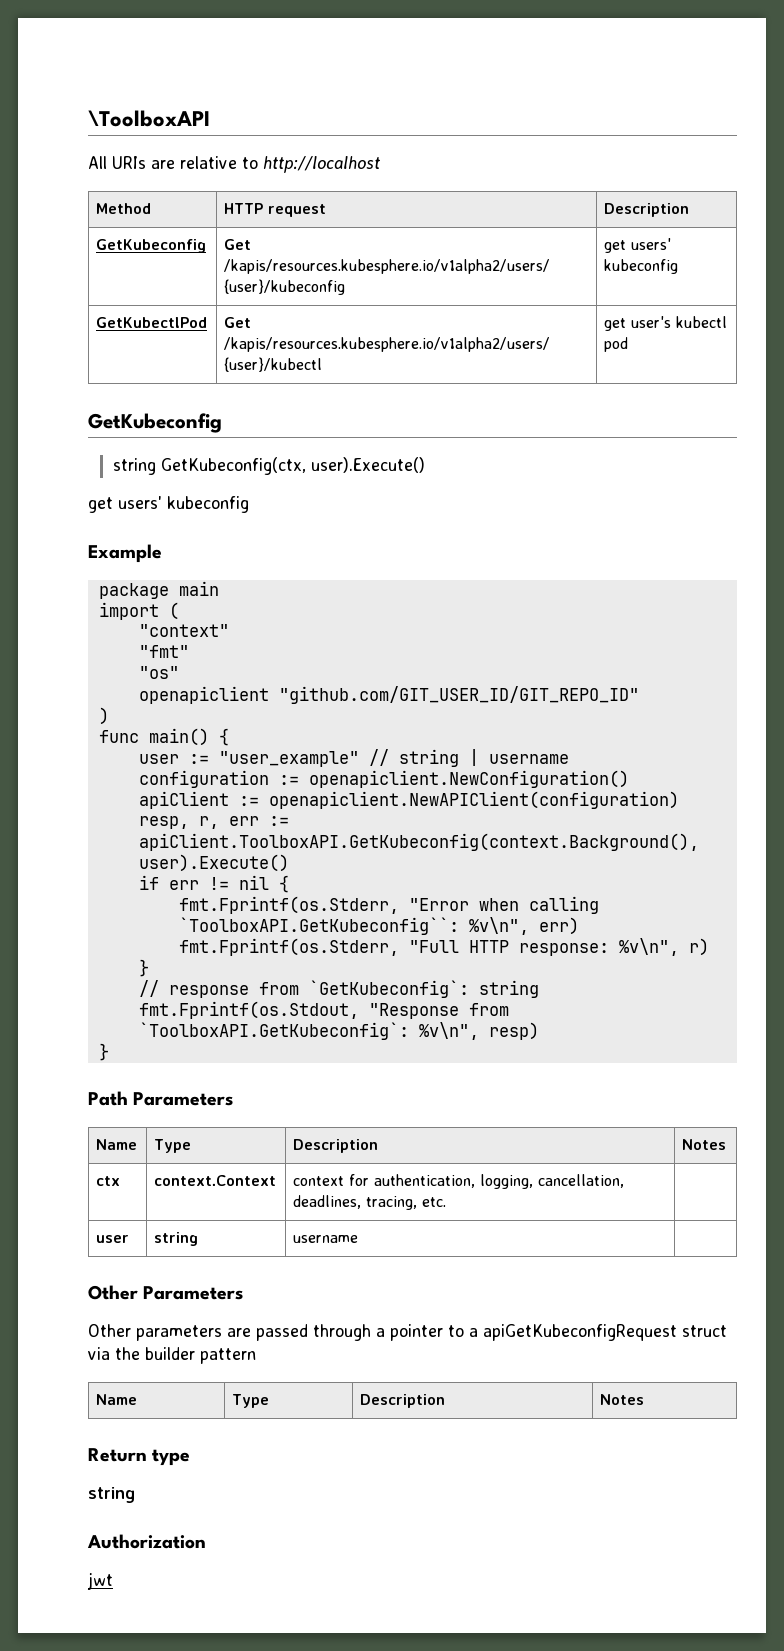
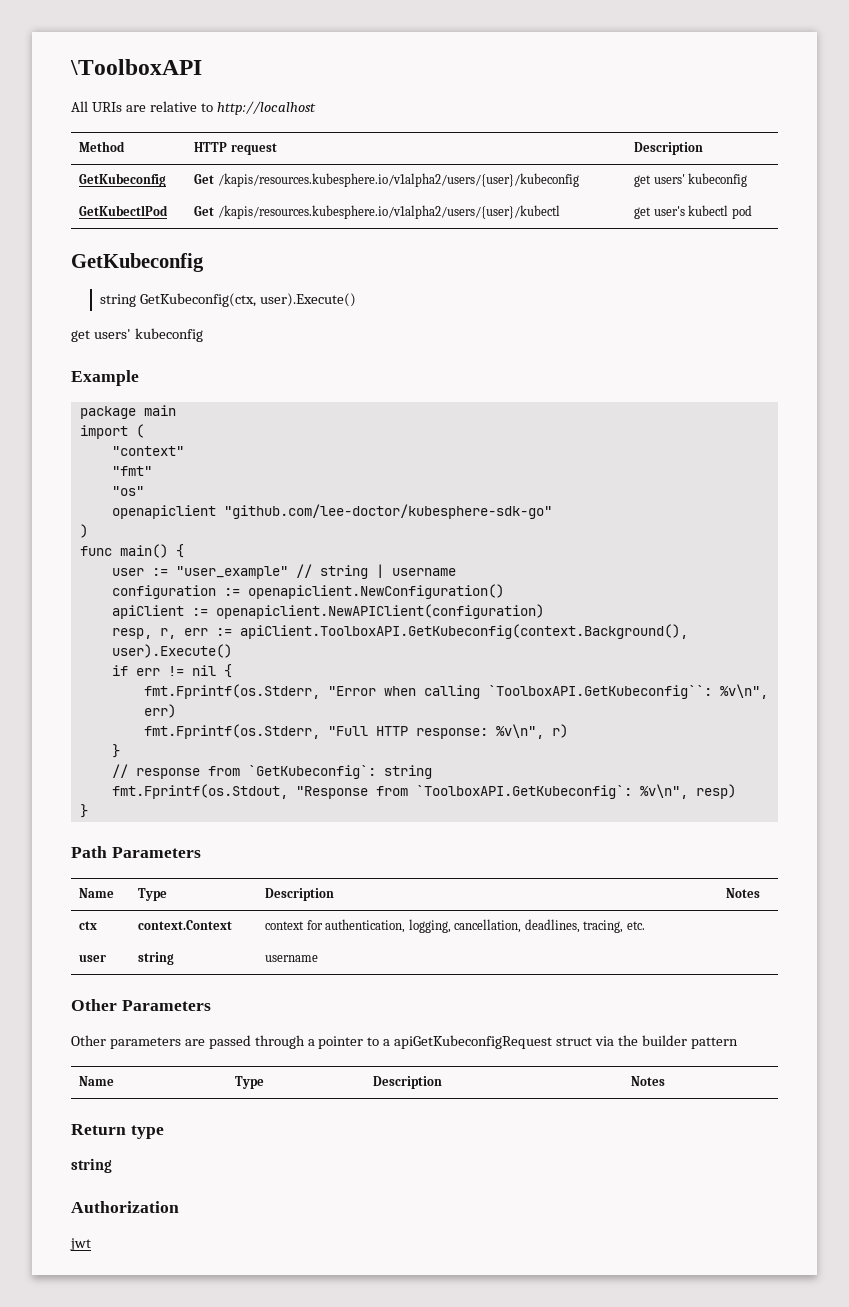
[278,686,639,704] "github.com/GIT_USER_ID/GIT_REPO_ID" -> [223,504,552,519] "github.com/lee-doctor/kubesphere-sdk-go"

